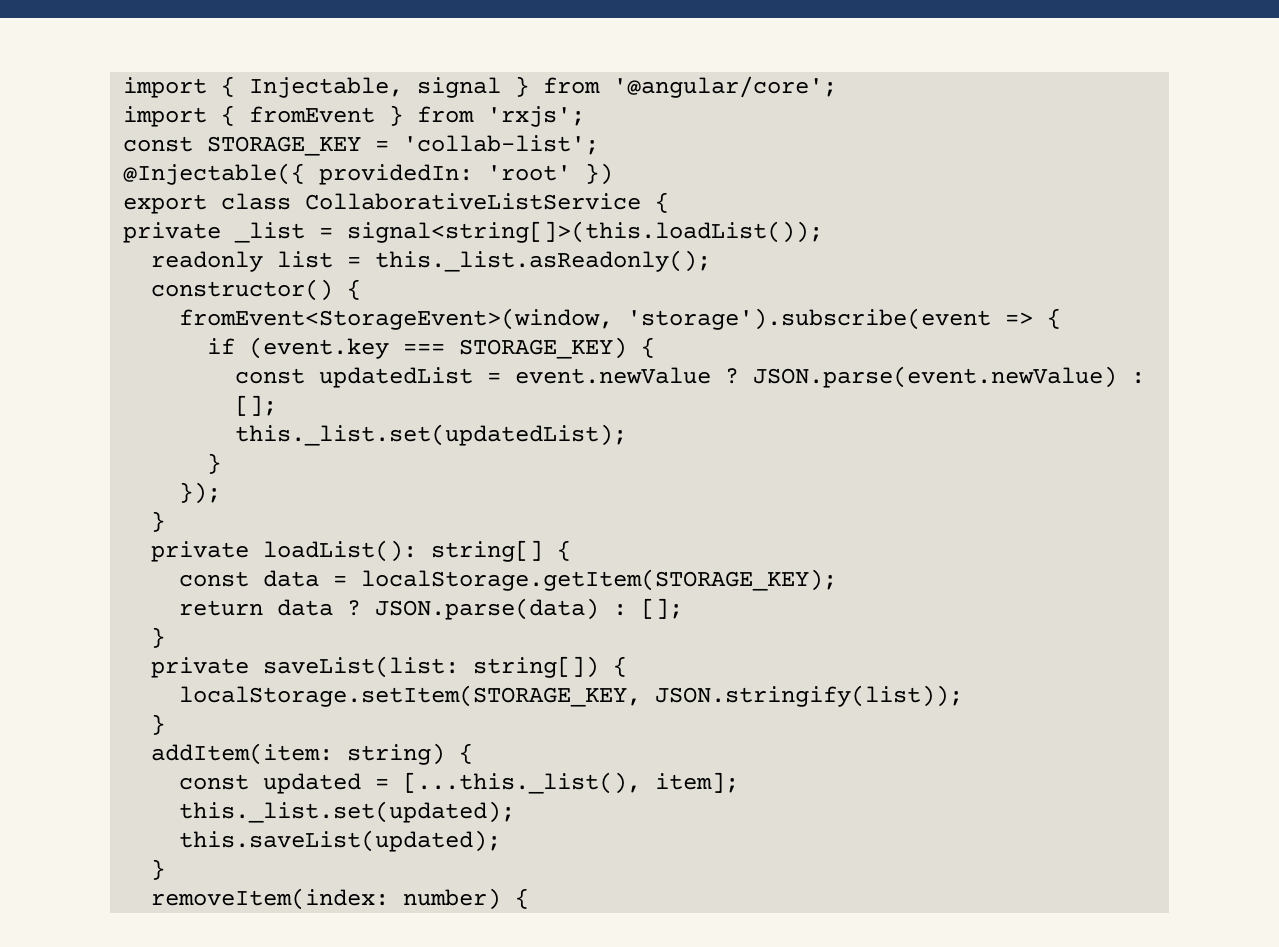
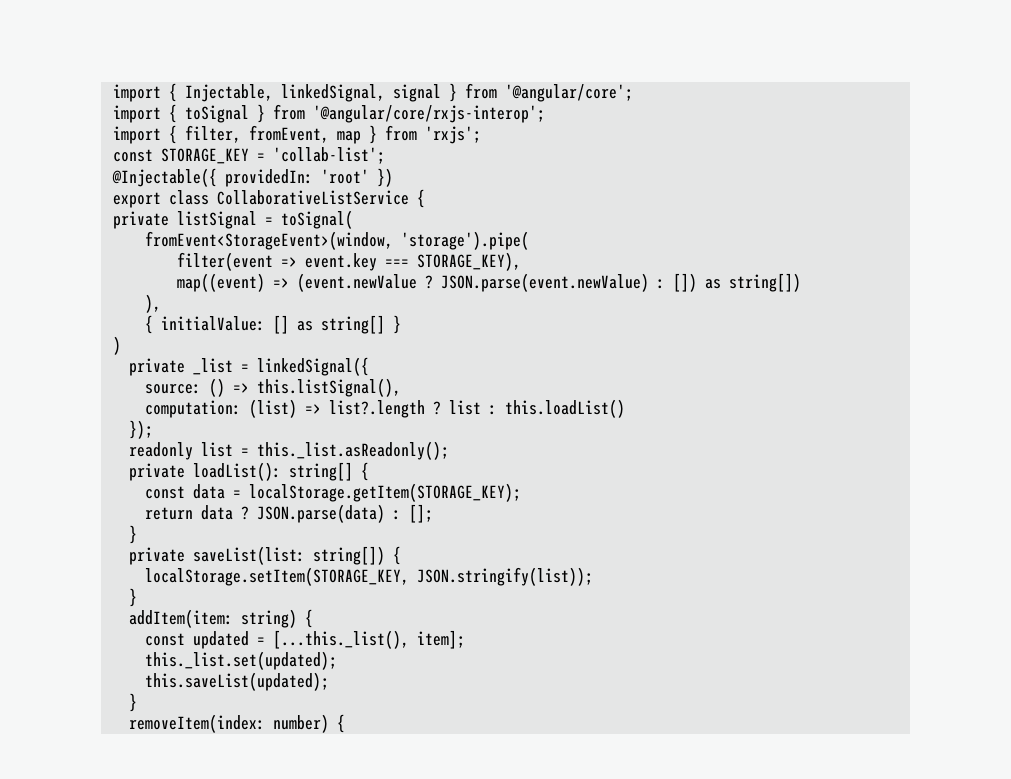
(403, 87) none -> [280,84,385,102] linkedSignal,
[248,106,375,123] fromEvent -> [184,104,545,123] [112,125,361,144] toSignal } from '@angular/core/rxjs-interop'; // import { filter, fromEvent, map
[233,221,823,243] [150,250,711,272] [150,279,361,301] [178,308,1061,330] [206,337,655,359] [234,366,1145,388] [234,395,277,416] [234,424,627,446] [206,453,221,474] [178,482,221,504] [150,511,165,532] _list = signal<string[]>(this.loadList()); // readonly list = this._list.asReadonly(); // constructor() { // fromEvent<StorageEvent>(window, 'storage').subscribe(event => { // if (event.key === STORAGE_KEY) { // const updatedList = event.newValue ? JSON.parse(event.newValue) : []; // this._list.set(updatedList); // } // }); // } -> [176,210,353,229] [144,231,529,250] [176,252,521,271] [176,273,801,292] [144,294,161,313] [144,315,401,334] [112,336,121,355] [128,357,369,376] [144,378,401,397] [144,399,625,418] [128,420,153,439] [128,441,449,460] listSignal = toSignal( // fromEvent<StorageEvent>(window, 'storage').pipe( // filter(event => event.key === STORAGE_KEY), // map((event) => (event.newValue ? JSON.parse(event.newValue) : []) as string[]) // ), // { initialValue: [] as string[] } // ) // private _list = linkedSignal({ // source: () => this.listSignal(), // computation: (list) => list?.length ? list : this.loadList() // }); // readonly list = this._list.asReadonly();

